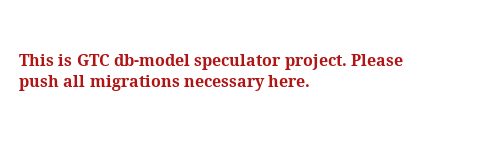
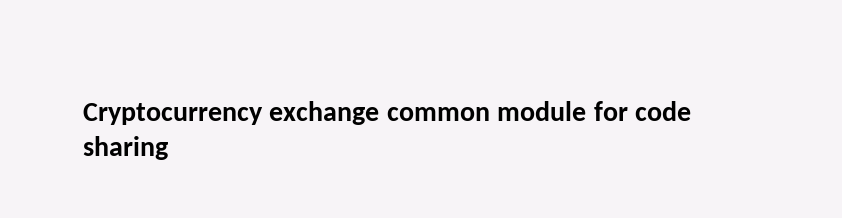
[19,54,403,70] [19,75,311,91] This is GTC db-model speculator project. Please push all migrations necessary here. -> [83,101,692,125] [83,136,168,160] Cryptocurrency exchange common module for code sharing

